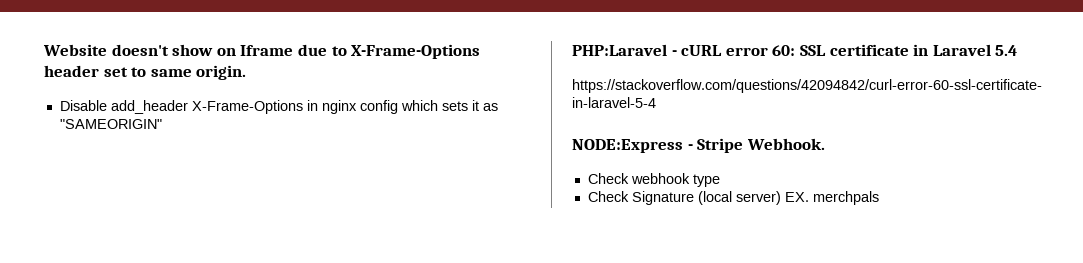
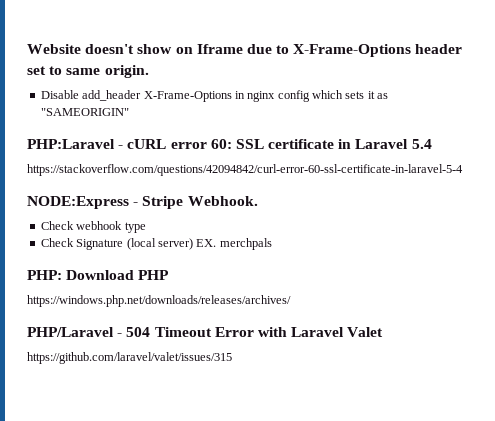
(879, 198) none -> [27,270,170,280] [27,295,291,307] [27,327,384,337] [27,352,232,364] // PHP: Download PHP // https://windows.php.net/downloads/releases/archives/ // PHP/Laravel - 504 Timeout Error with Laravel Valet // https://github.com/laravel/valet/issues/315

